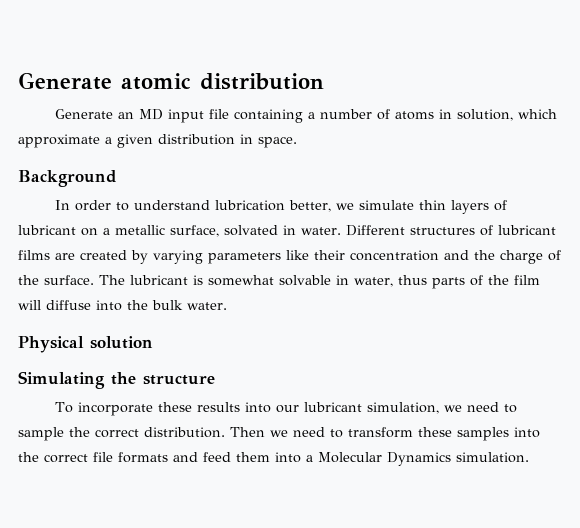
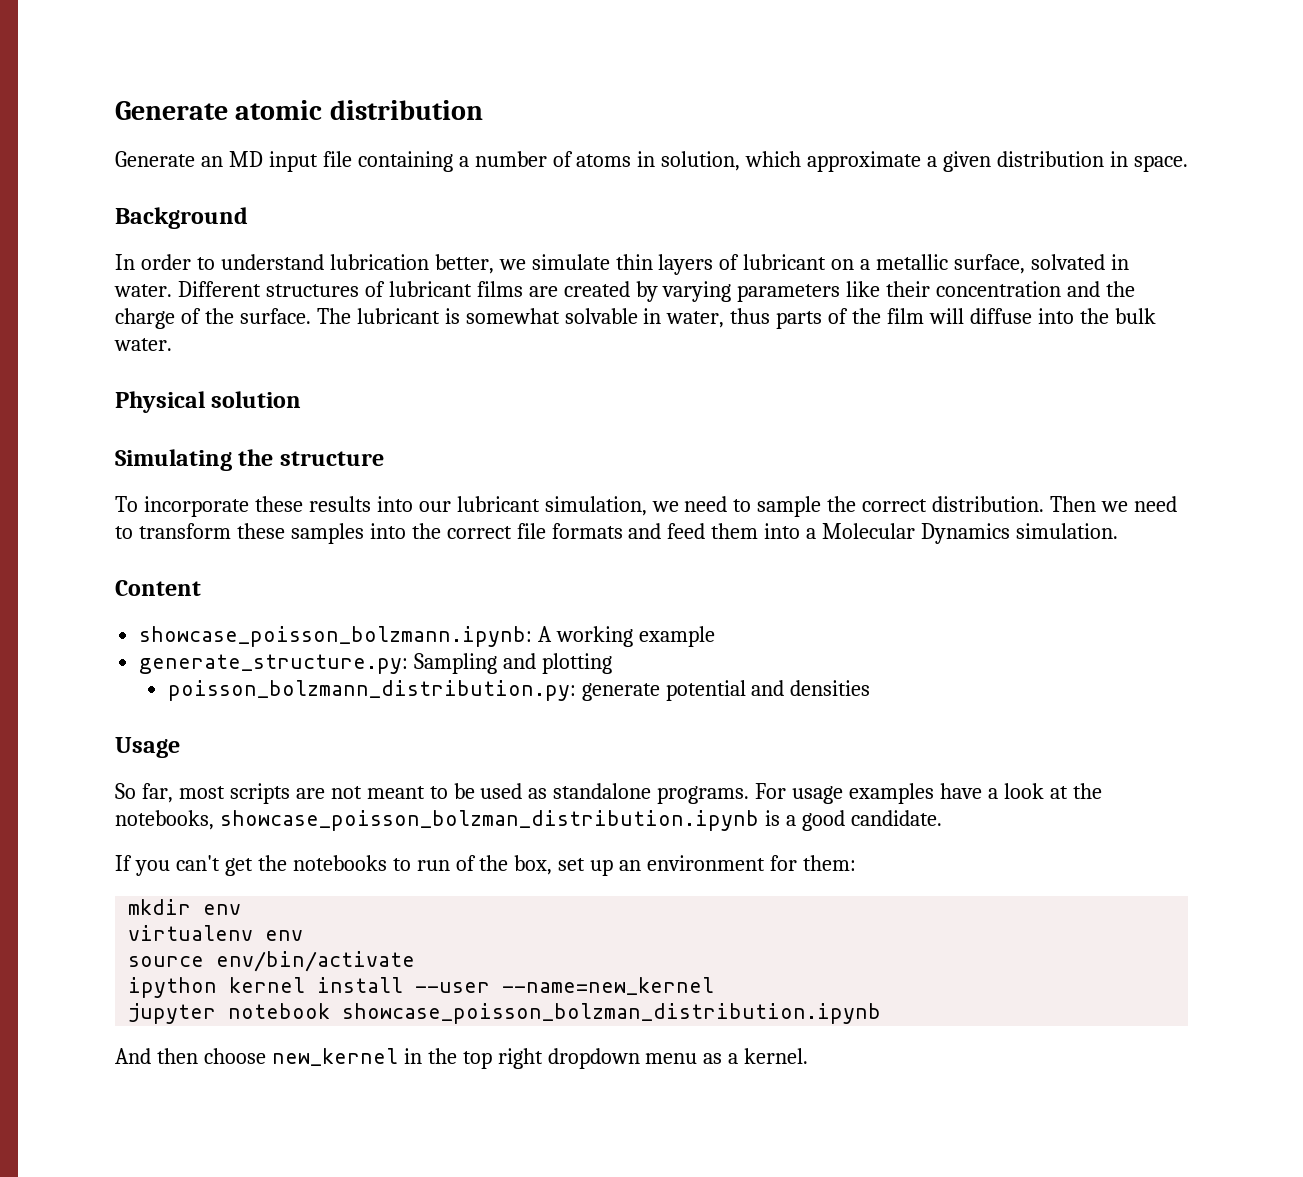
(529, 457) none -> [115,580,201,596] [139,626,716,647] [139,653,613,674] [167,680,871,701] [115,737,180,758] [115,783,1102,804] [115,810,942,831] [115,855,857,876] [128,899,242,915] [128,925,304,941] [128,951,416,972] [128,977,715,998] [128,1003,882,1024] [115,1048,809,1069] // Content // showcase_poisson_bolzmann.ipynb: A working example // generate_structure.py: Sampling and plotting // poisson_bolzmann_distribution.py: generate potential and densities // Usage // So far, most scripts are not meant to be used as standalone programs. For usage examples have a look at the notebooks, showcase_poisson_bolzman_distribution.ipynb is a good candidate. // If you can't get the notebooks to run of the box, set up an environment for them: // mkdir env // virtualenv env // source env/bin/activate // ipython kernel install --user --name=new_kernel // jupyter notebook showcase_poisson_bolzman_distribution.ipynb // And then choose new_kernel in the top right dropdown menu as a kernel.

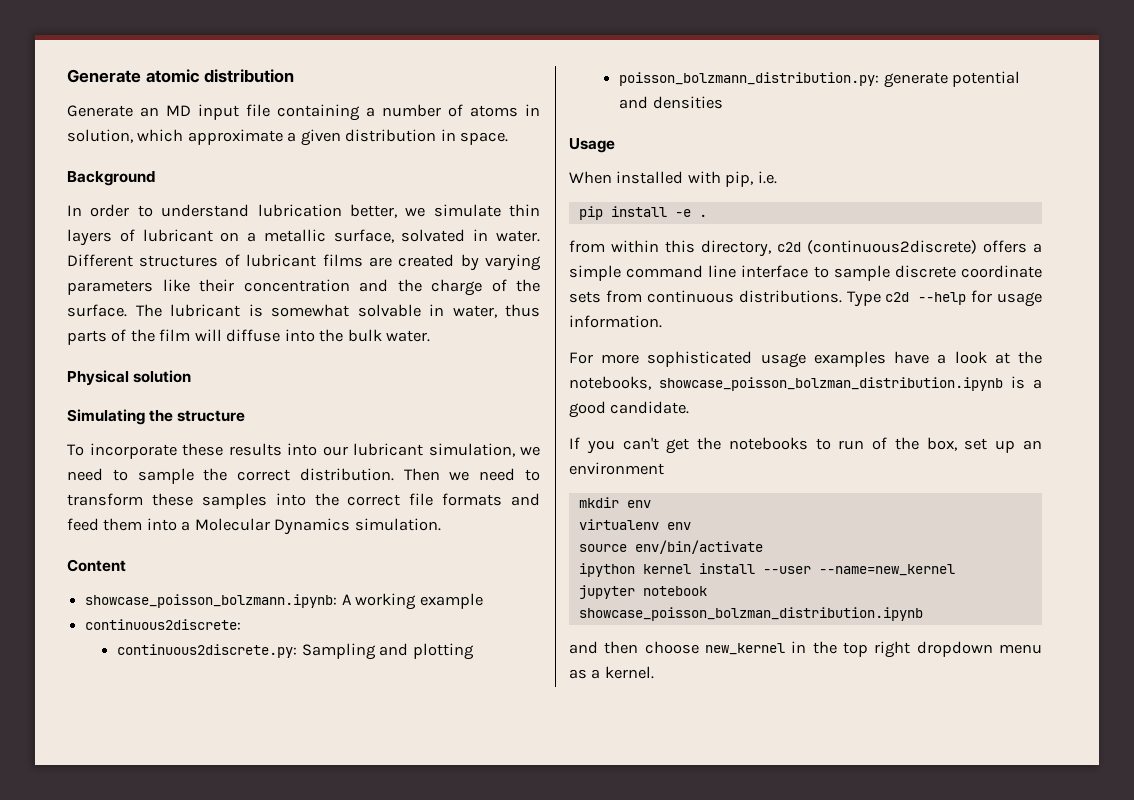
[139,654,409,674] generate_structure.py: -> [85,619,242,630] [117,644,298,658] continuous2discrete: // continuous2discrete.py:
[115,783,787,804] So far, most scripts are not meant to be used as standalone programs. For -> [569,171,777,187] [578,206,707,220] [569,240,1042,257] [569,265,1042,281] [569,290,1042,307] [569,315,662,328] [569,351,753,367] When installed with pip, i.e. // pip install -e . // from within this directory, c2d (continuous2discrete) offers a simple command line interface to sample discrete coordinate sets from continuous distributions. Type c2d --help for usage information. // For more sophisticated
[770,855,857,871] for them: -> (664, 468) none
[115,1048,151,1064] And -> [569,641,598,654] and

